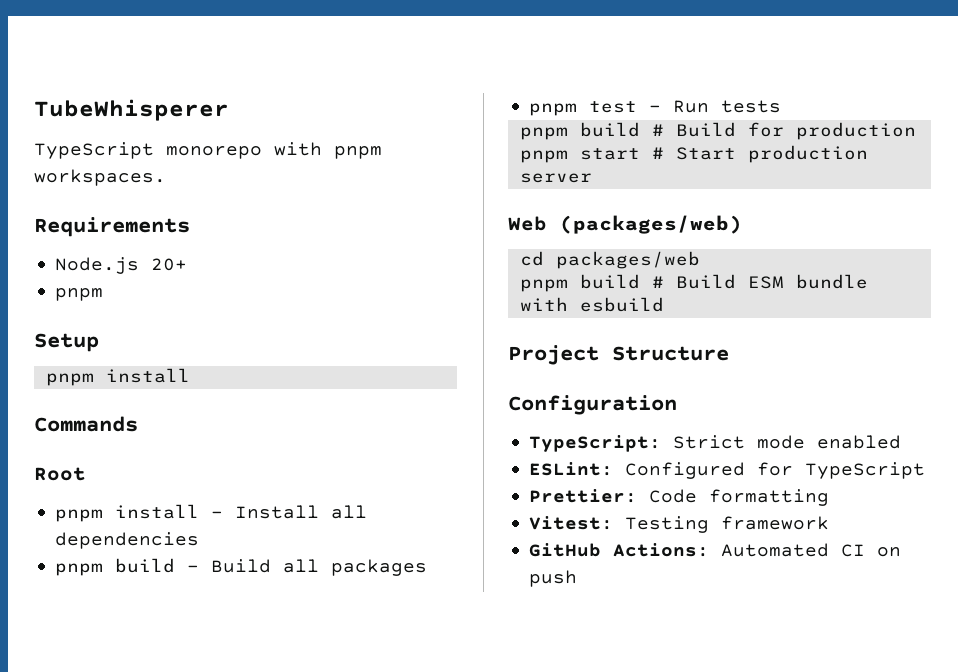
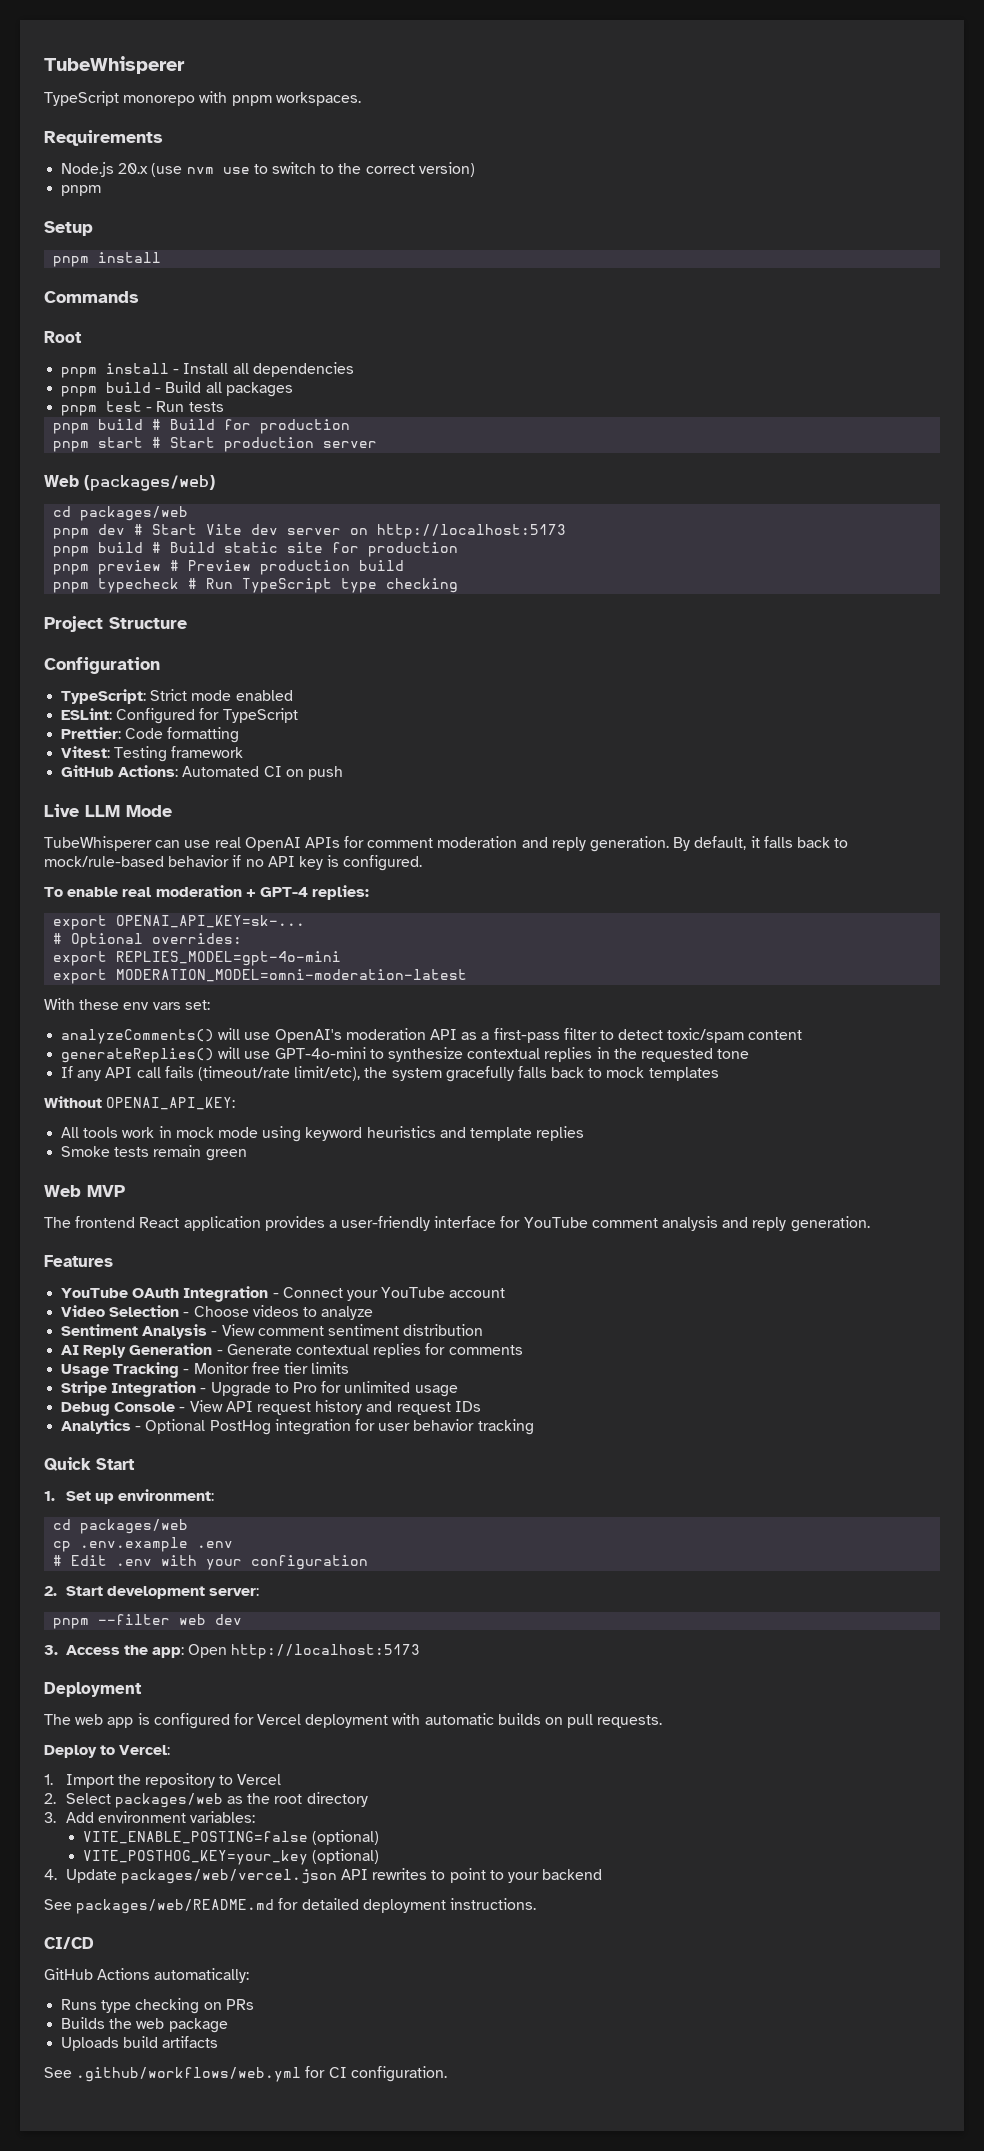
[151,258,188,271] 20+ -> [118,162,475,177] 20.x (use nvm use to switch to the correct version)
[579,274,868,289] [519,297,664,312] build # Build ESM bundle with esbuild -> [98,524,567,539] [53,542,459,557] [53,560,405,575] [53,578,459,593] dev # Start Vite dev server on http://localhost:5173 // pnpm build # Build static site for production // pnpm preview # Preview production build // pnpm typecheck # Run TypeScript type checking
(578, 578) none -> [44,804,172,817] [44,836,849,852] [44,855,423,871] [44,885,370,900] [53,915,306,930] [53,933,243,948] [53,951,342,966] [53,969,468,984] [44,998,210,1010] [61,1028,803,1044] [61,1047,750,1063] [61,1066,719,1082] [44,1096,236,1110] [61,1126,585,1142] [61,1145,247,1161] [44,1185,125,1197] [44,1216,870,1232] [44,1255,113,1267] [61,1286,506,1302] [61,1305,374,1320] [61,1324,484,1339] [61,1343,523,1358] [61,1362,350,1378] [61,1381,458,1397] [61,1400,481,1416] [61,1419,534,1435] [44,1457,135,1471] [44,1489,215,1504] [53,1519,189,1534] [53,1537,234,1552] [53,1555,369,1570] [44,1586,260,1599] [53,1614,243,1629] [44,1644,421,1659] [44,1682,142,1697] [44,1713,663,1729] [44,1745,171,1758] [44,1773,282,1788] [44,1792,368,1808] [44,1811,256,1823] [82,1830,379,1845] [82,1849,379,1865] [44,1868,603,1884] [44,1898,536,1914] [44,1937,94,1949] [44,1968,250,1983] [61,1998,254,2014] [61,2017,228,2033] [61,2036,219,2051] [44,2066,447,2082] // Live LLM Mode // TubeWhisperer can use real OpenAI APIs for comment moderation and reply generation. By default, it falls back to mock/rule-based behavior if no API key is configured. // To enable real moderation + GPT-4 replies: // export OPENAI_API_KEY=sk-... // # Optional overrides: // export REPLIES_MODEL=gpt-4o-mini // export MODERATION_MODEL=omni-moderation-latest // With these env vars set: // analyzeComments() will use OpenAI's moderation API as a first-pass filter to detect toxic/spam content // generateReplies() will use GPT-4o-mini to synthesize contextual replies in the requested tone // If any API call fails (timeout/rate limit/etc), the system gracefully falls back to mock templates // Without OPENAI_API_KEY: // All tools work in mock mode using keyword heuristics and template replies // Smoke tests remain green // Web MVP // The frontend React application provides a user-friendly interface for YouTube comment analysis and reply generation. // Features // YouTube OAuth Integration - Connect your YouTube account // Video Selection - Choose videos to analyze // Sentiment Analysis - View comment sentiment distribution // AI Reply Generation - Generate contextual replies for comments // Usage Tracking - Monitor free tier limits // Stripe Integration - Upgrade to Pro for unlimited usage // Debug Console - View API request history and request IDs // Analytics - Optional PostHog integration for user behavior tracking // Quick Start // 1. Set up environment: // cd packages/web // cp .env.example .env // # Edit .env with your configuration // 2. Start development server: // pnpm --filter web dev // 3. Access the app: Open http://localhost:5173 // Deployment // The web app is configured for Vercel deployment with automatic builds on pull requests. // Deploy to Vercel: // 1. Import the repository to Vercel // 2. Select packages/web as the root directory // 3. Add environment variables: // VITE_ENABLE_POSTING=false (optional) // VITE_POSTHOG_KEY=your_key (optional) // 4. Update packages/web/vercel.json API rewrites to point to your backend // See packages/web/README.md for detailed deployment instructions. // CI/CD // GitHub Actions automatically: // Runs type checking on PRs // Builds the web package // Uploads build artifacts // See .github/workflows/web.yml for CI configuration.

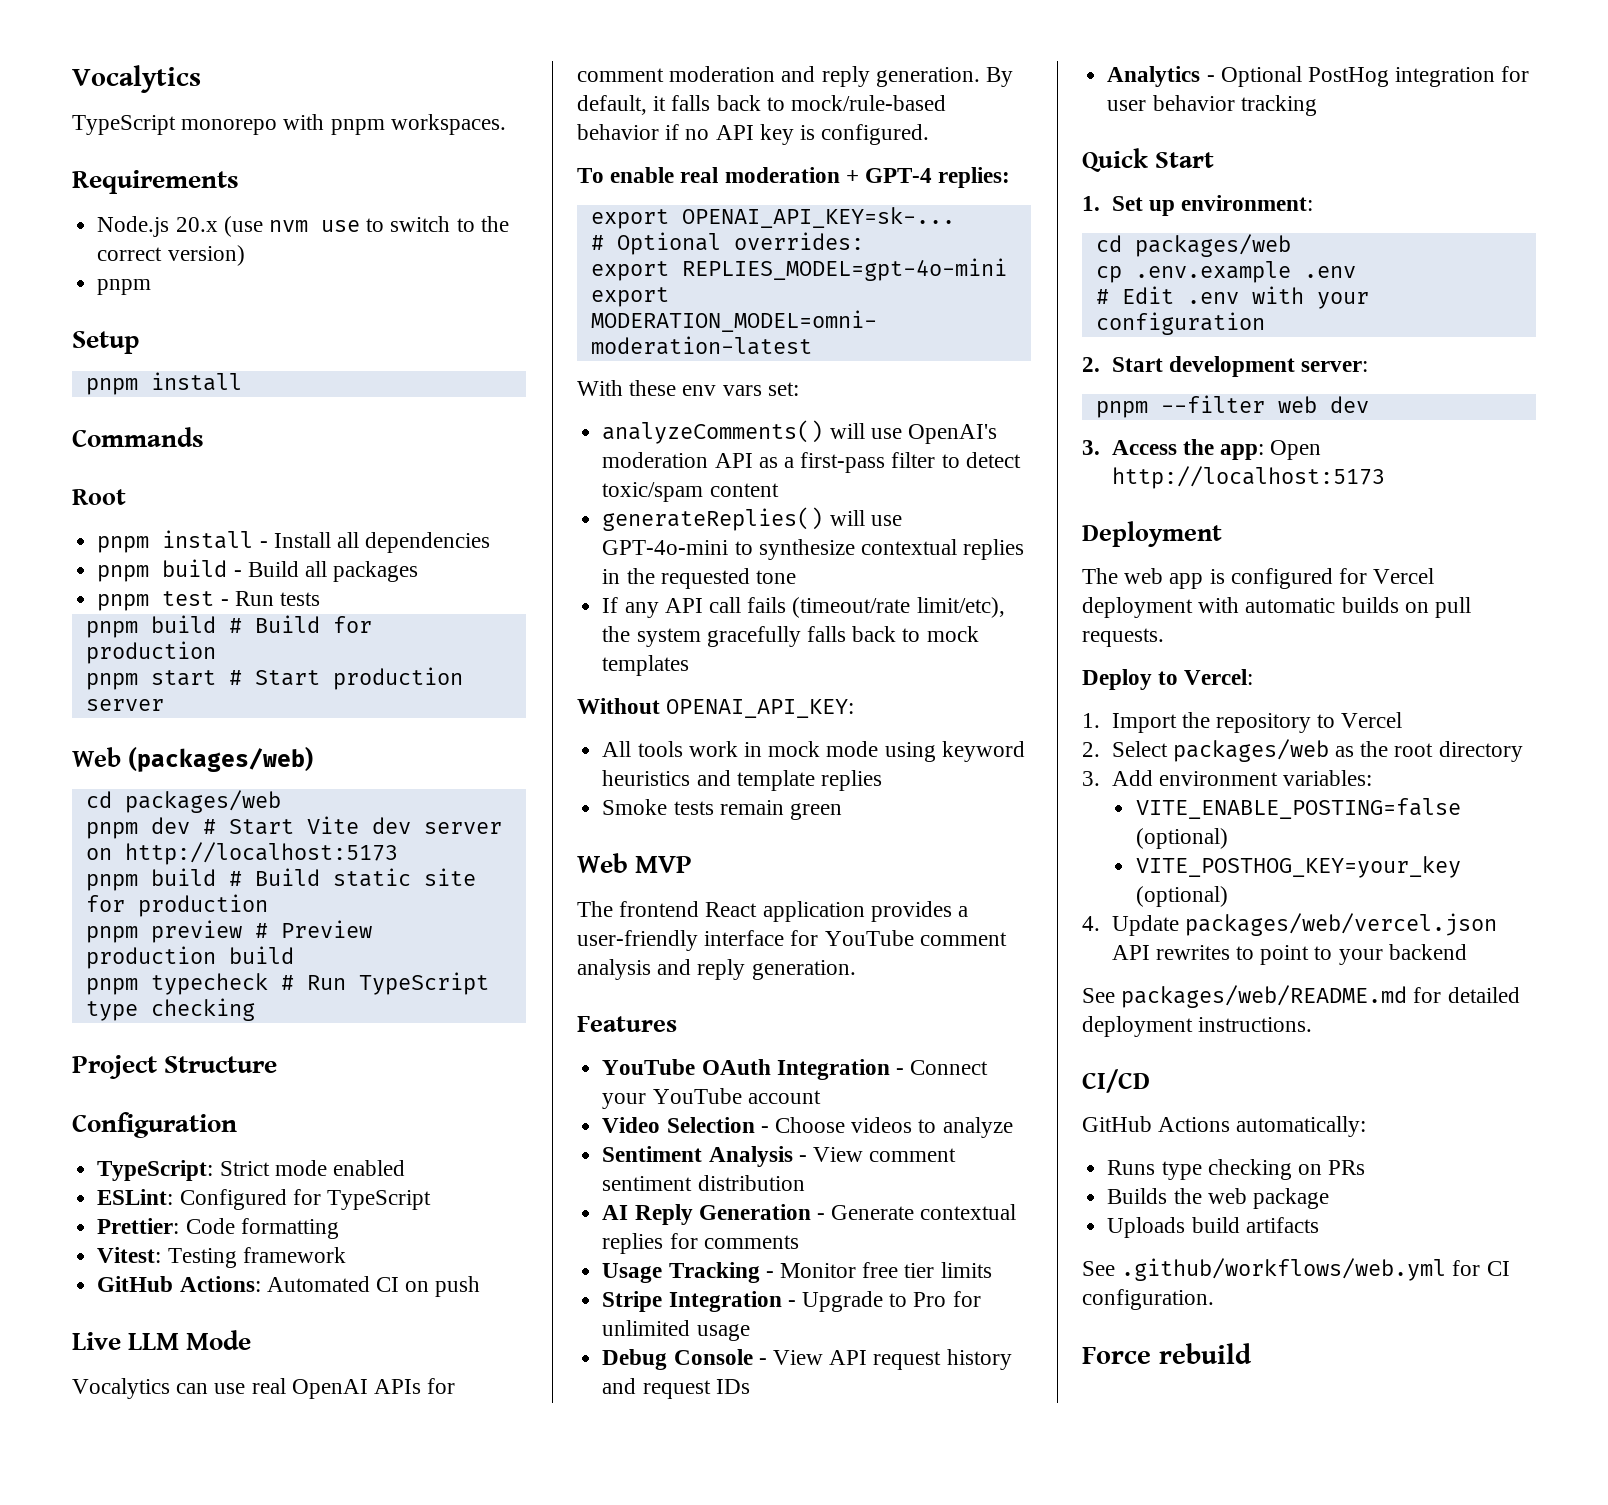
[44,56,185,74] TubeWhisperer -> [72,65,201,93] Vocalytics
[44,836,152,851] TubeWhisperer -> [72,1378,170,1399] Vocalytics
(447, 2074) none -> [1082,1343,1252,1364] // Force rebuild

